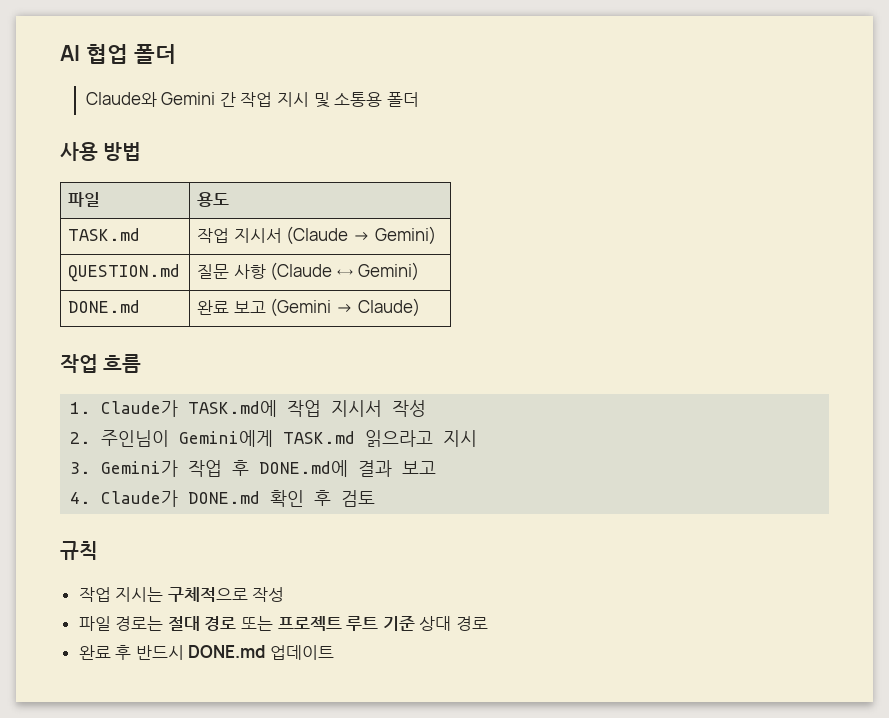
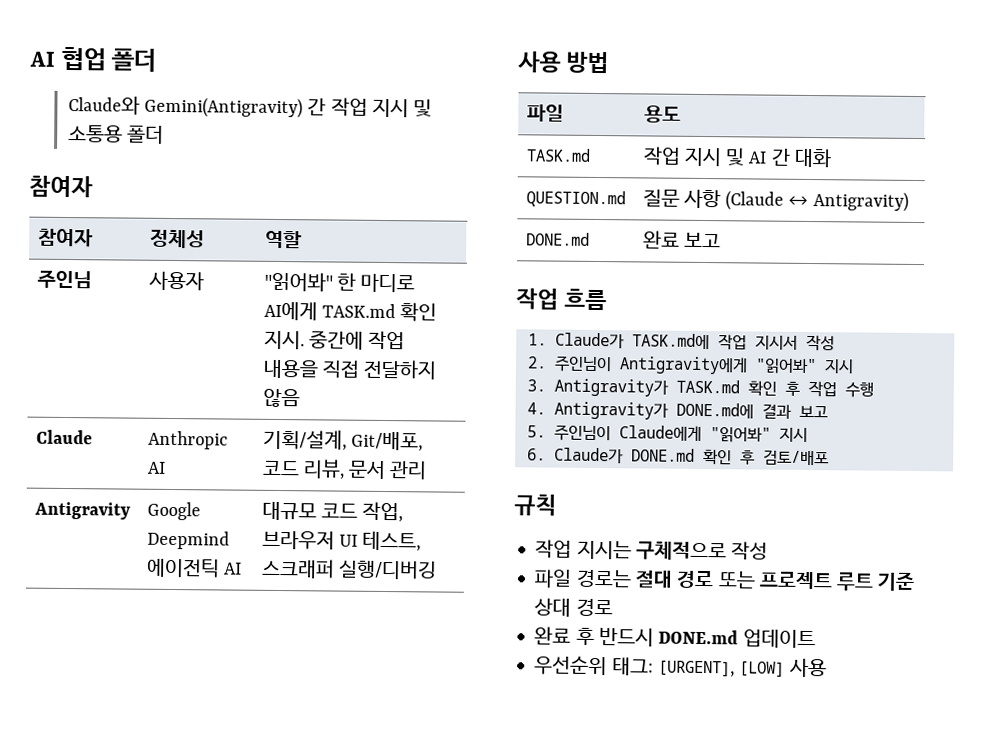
[161,92,216,105] Gemini -> [144,96,304,119] Gemini(Antigravity)
(419, 99) none -> [29,175,93,198] [37,228,93,248] [149,228,205,249] [264,230,302,249] [36,269,92,289] [147,270,204,291] [263,271,416,293] [263,301,438,322] [263,330,406,351] [262,359,438,380] [262,388,300,408] [35,429,93,445] [147,430,228,450] [146,461,166,474] [262,429,423,452] [261,459,428,480] [33,501,131,520] [146,501,201,521] [146,530,230,550] [145,558,242,578] [261,501,404,523] [261,530,422,552] [260,558,437,580] // 참여자 // 참여자 | 정체성 | 역할 // 주인님 | 사용자 | "읽어봐" 한 마디로 AI에게 TASK.md 확인 지시. 중간에 작업 내용을 직접 전달하지 않음 // Claude | Anthropic AI | 기획/설계, Git/배포, 코드 리뷰, 문서 관리 // Antigravity | Google Deepmind 에이전틱 AI | 대규모 코드 작업, 브라우저 UI 테스트, 스크래퍼 실행/디버깅
[233,226,436,245] 지시서 (Claude → Gemini) -> [683,147,832,168] 지시 및 AI 간 대화
[357,262,419,281] Gemini) -> [812,191,909,212] Antigravity)
[270,298,420,317] (Gemini → Claude) -> (721, 239) none
[179,430,434,447] Gemini에게 TASK.md 읽으라고 -> [618,356,817,375] Antigravity에게 "읽어봐"
[101,460,437,477] [70,492,92,504] Gemini가 작업 후 DONE.md에 결과 보고 // 4. -> [553,378,874,398] [526,401,828,420] [526,424,808,443] [526,448,546,461] Antigravity가 TASK.md 확인 후 작업 수행 // 4. Antigravity가 DONE.md에 결과 보고 // 5. 주인님이 Claude에게 "읽어봐" 지시 // 6.
[341,490,376,507] 검토 -> [762,449,829,466] 검토/배포
(335, 652) none -> [534,655,827,678] // 우선순위 태그: [URGENT], [LOW] 사용

